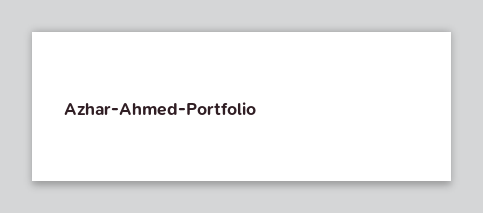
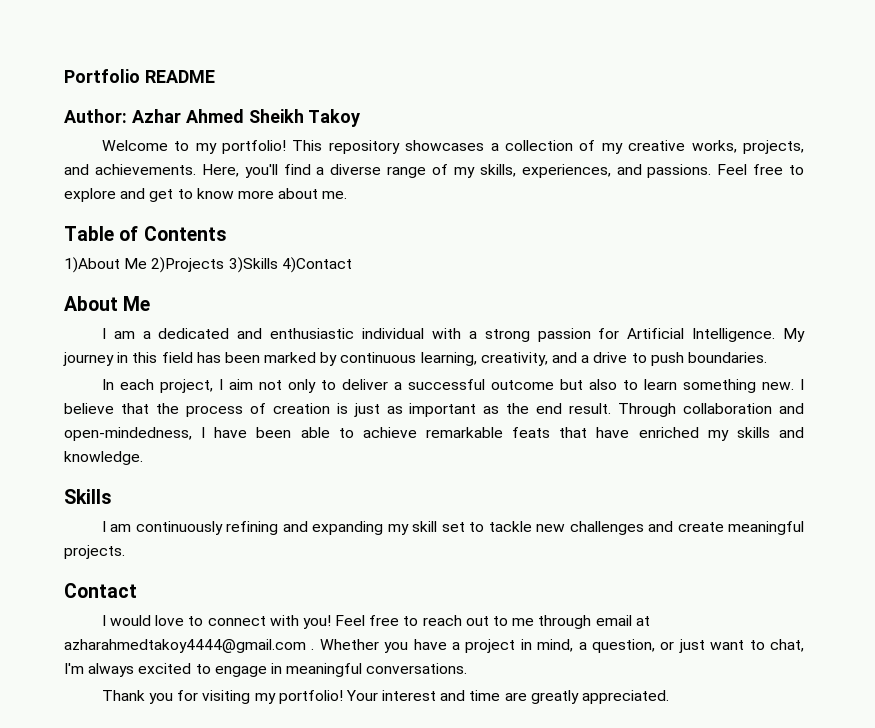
[64,102,256,116] Azhar-Ahmed-Portfolio -> [64,69,215,83] [64,109,361,127] [101,140,805,154] [64,164,804,178] [64,188,348,202] [64,226,227,241] [64,257,352,273] [64,296,151,311] [101,328,805,342] [63,352,767,366] [101,379,805,393] [64,403,804,417] [64,427,804,441] [64,451,143,465] [64,489,112,504] [101,521,804,535] [64,545,125,559] [64,583,137,598] [101,615,650,629] [64,639,804,653] [64,663,468,677] [101,690,670,704] Portfolio README // Author: Azhar Ahmed Sheikh Takoy // Welcome to my portfolio! This repository showcases a collection of my creative works, projects, and achievements. Here, you'll find a diverse range of my skills, experiences, and passions. Feel free to explore and get to know more about me. // Table of Contents // 1)About Me 2)Projects 3)Skills 4)Contact // About Me // I am a dedicated and enthusiastic individual with a strong passion for Artificial Intelligence. My journey in this field has been marked by continuous learning, creativity, and a drive to push boundaries. // In each project, I aim not only to deliver a successful outcome but also to learn something new. I believe that the process of creation is just as important as the end result. Through collaboration and open-mindedness, I have been able to achieve remarkable feats that have enriched my skills and knowledge. // Skills // I am continuously refining and expanding my skill set to tackle new challenges and create meaningful projects. // Contact // I would love to connect with you! Feel free to reach out to me through email at azharahmedtakoy4444@gmail.com . Whether you have a project in mind, a question, or just want to chat, I'm always excited to engage in meaningful conversations. // Thank you for visiting my portfolio! Your interest and time are greatly appreciated.

